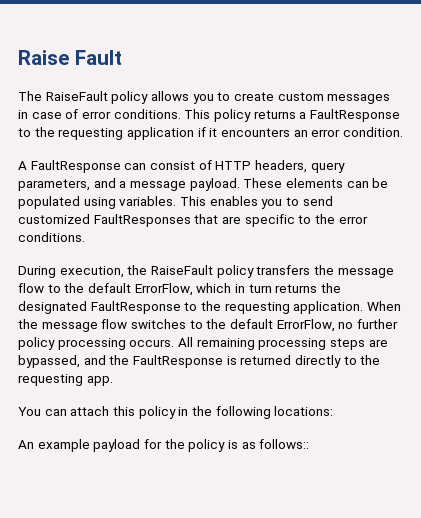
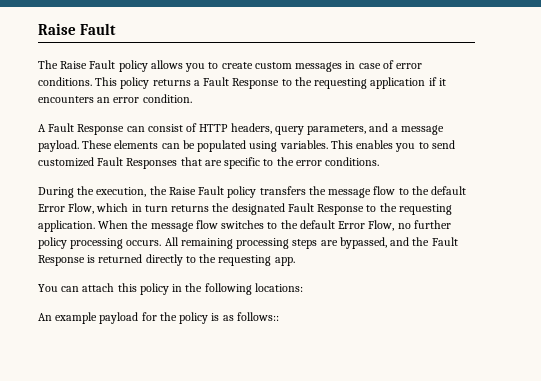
[45,91,108,101] RaiseFault -> [60,60,116,69] Raise Fault
[309,109,400,122] FaultResponse -> [203,77,280,89] Fault Response
[30,160,121,173] FaultResponse -> [48,123,125,135] Fault Response
[93,214,191,227] FaultResponses -> [97,157,178,169] Fault Responses
(56, 272) none -> [77,186,95,195] the
[150,265,213,275] RaiseFault -> [168,186,225,195] Raise Fault
[134,283,193,296] ErrorFlow, -> [38,203,95,214] Error Flow,
[90,301,181,314] FaultResponse -> [287,203,365,215] Fault Response
[276,319,335,332] ErrorFlow, -> [338,220,395,231] Error Flow,
[132,355,223,368] FaultResponse -> [431,237,458,246] [38,255,85,266] Fault Response

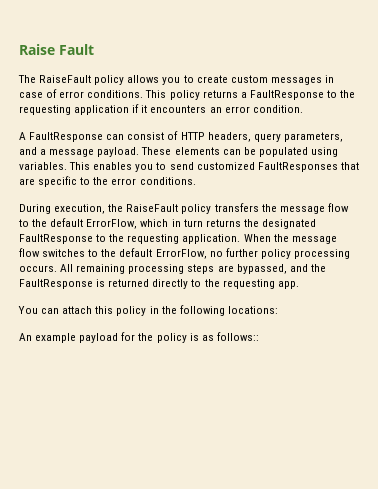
[60,60,116,69] Raise Fault -> [39,75,92,83] RaiseFault
[203,77,280,89] Fault Response -> [249,90,324,100] FaultResponse
[48,123,125,135] Fault Response -> [29,132,104,142] FaultResponse
[97,157,178,169] Fault Responses -> [257,162,338,172] FaultResponses
[77,186,95,195] the -> (51, 209) none
[168,186,225,195] Raise Fault -> [126,204,179,212] RaiseFault
[38,203,95,214] Error Flow, -> [86,219,138,229] ErrorFlow,
[287,203,365,215] Fault Response -> [19,234,93,244] FaultResponse
[338,220,395,231] Error Flow, -> [155,249,207,259] ErrorFlow,
[431,237,458,246] [38,255,85,266] Fault Response -> [19,279,93,289] FaultResponse

